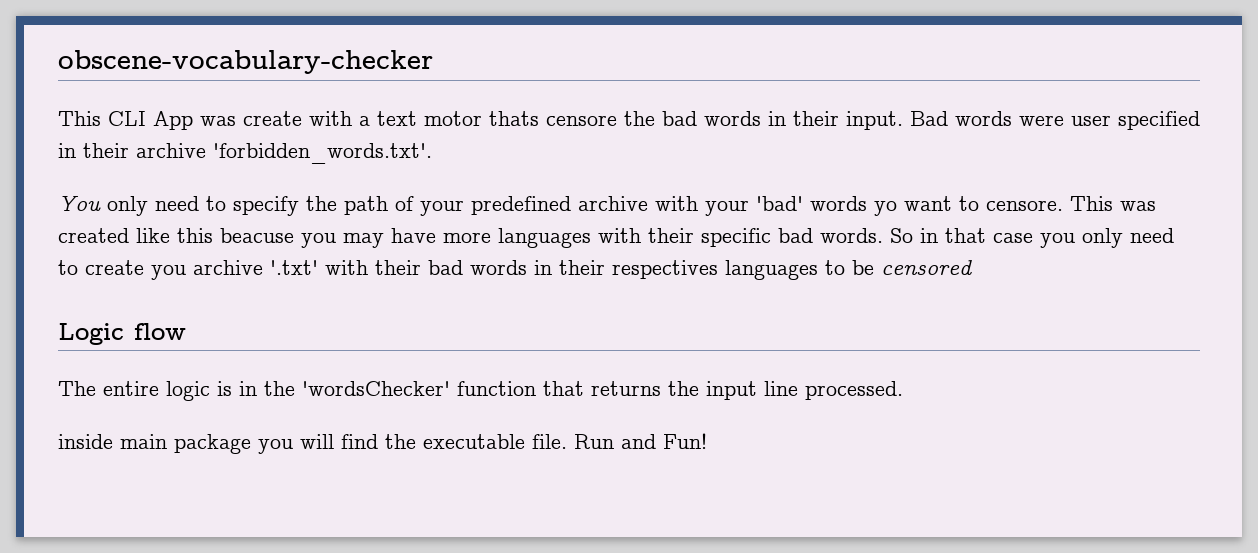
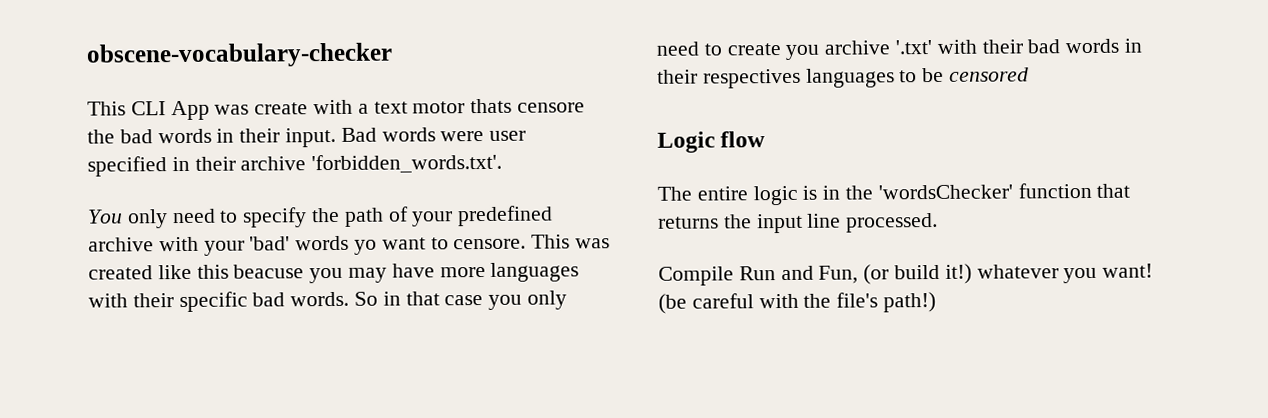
[58,433,707,454] inside main package you will find the executable file. Run and Fun! -> [658,263,1154,286] [658,291,937,314] Compile Run and Fun, (or build it!) whatever you want! (be careful with the file's path!)

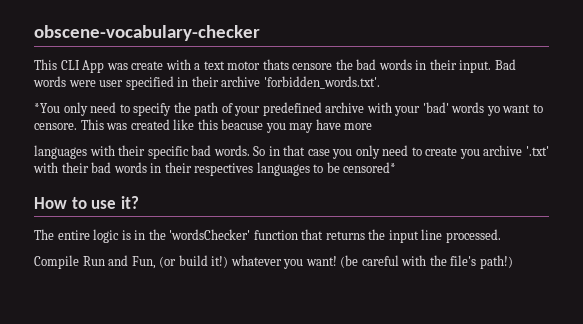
[87,209,123,224] You -> [34,103,60,113] *You
(486, 272) none -> (373, 126) //
[949,67,1030,82] [657,131,766,153] censored // Logic flow -> [343,162,397,173] [34,196,139,209] censored* // How to use it?

